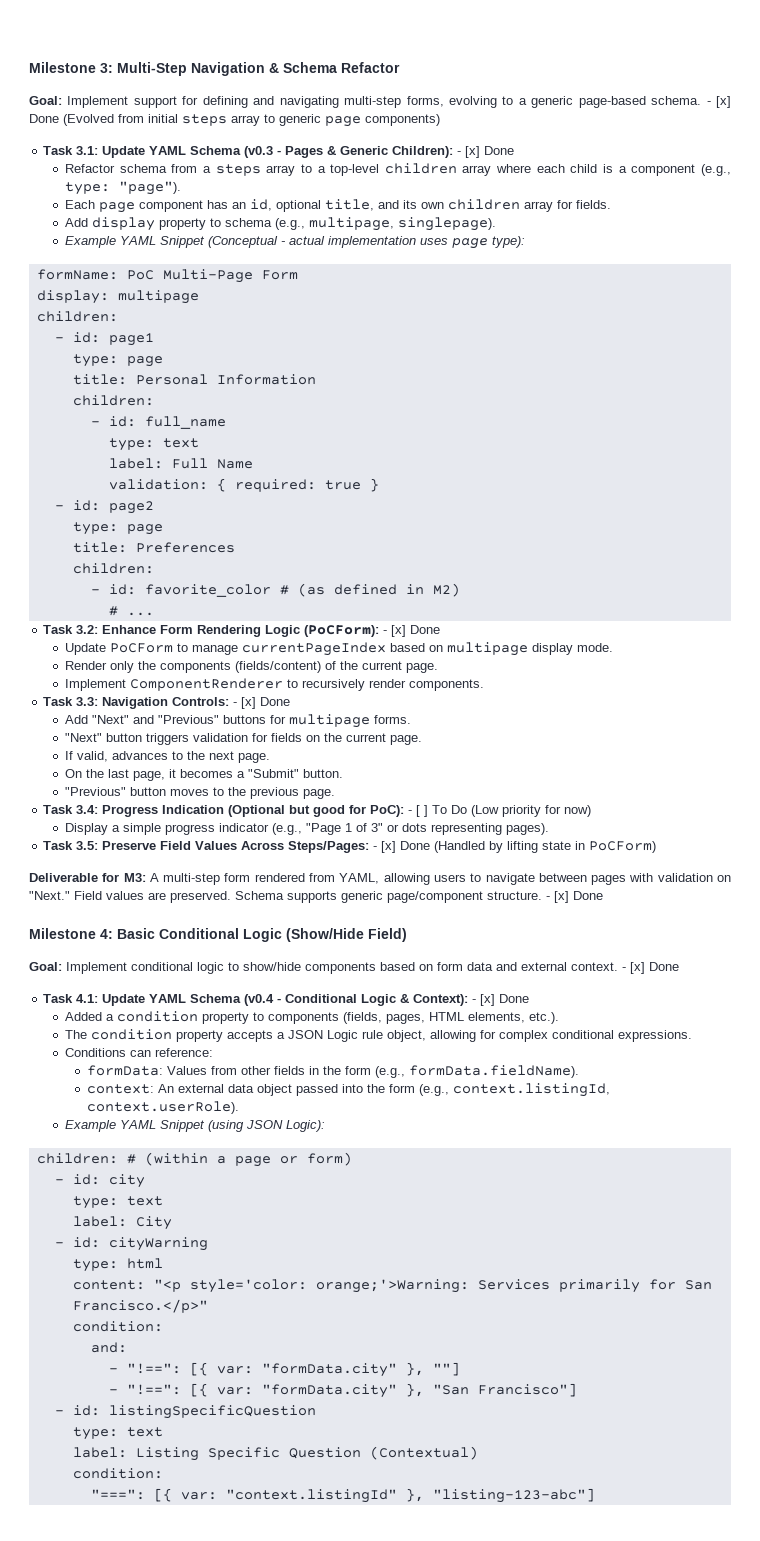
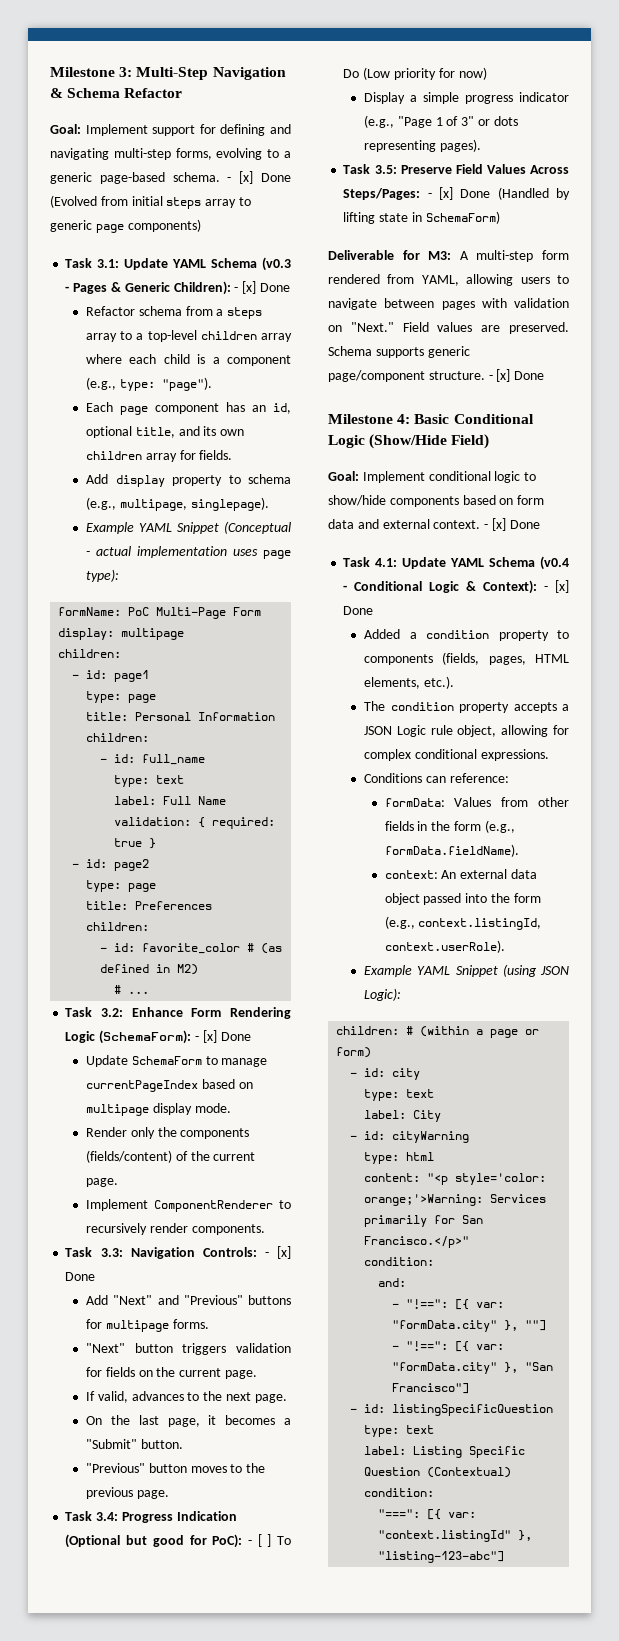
[304,625,380,637] (PoCForm): -> [99,1030,192,1044] (SchemaForm):
[109,643,173,653] PoCForm -> [131,1056,202,1065] SchemaForm
[589,841,657,853] PoCForm) -> [425,211,500,224] SchemaForm)

